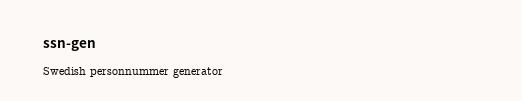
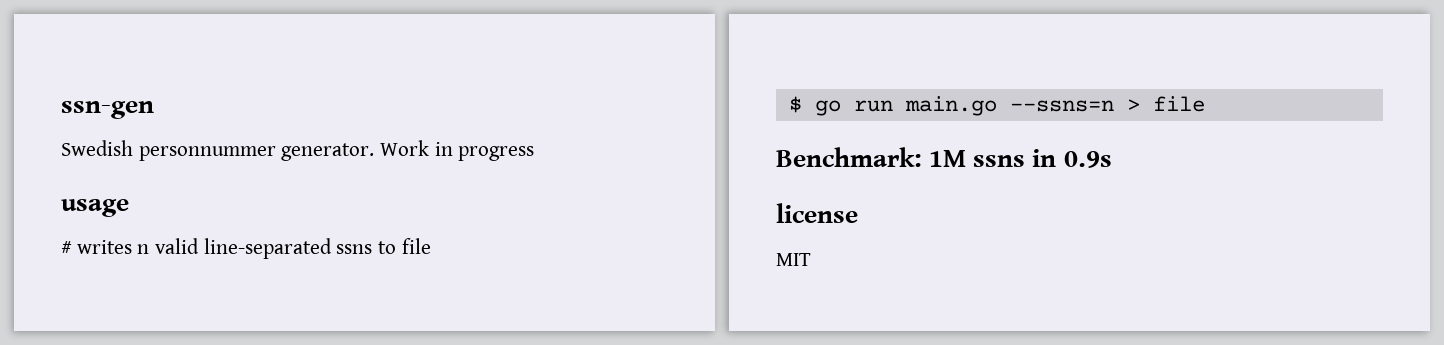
[173,67,223,78] generator -> [281,140,535,161] [61,199,129,217] [61,238,431,259] [788,96,1205,116] [776,147,1112,168] [776,203,858,223] [776,253,811,266] generator. Work in progress // usage // # writes n valid line-separated ssns to file // $ go run main.go --ssns=n > file // Benchmark: 1M ssns in 0.9s // license // MIT

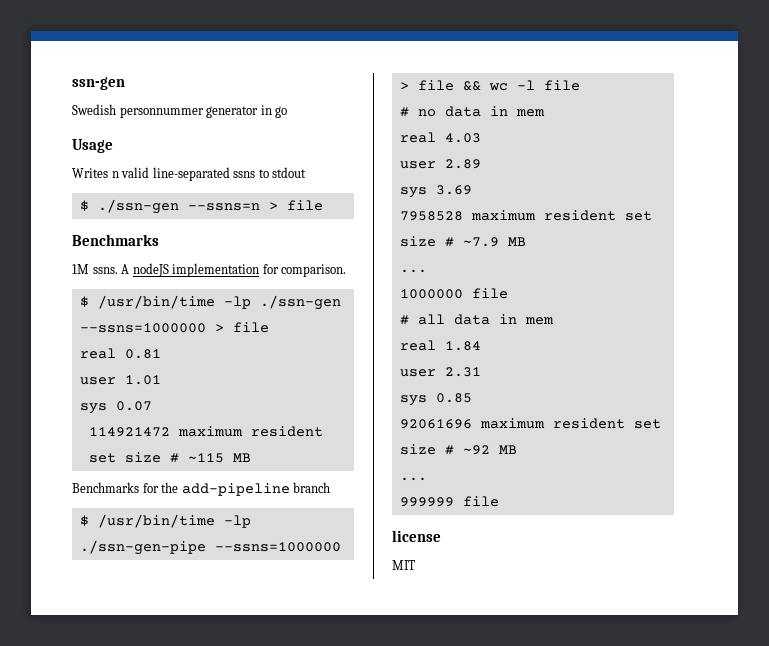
[281,140,535,161] [61,199,129,217] [61,240,132,254] generator. Work in progress // usage // # writes -> [206,105,288,118] [72,139,113,153] [72,168,108,178] generator in go // Usage // Writes
[401,238,431,254] [788,96,997,116] file // $ go run main.go -> [272,167,307,178] [79,199,179,214] stdout // $ ./ssn-gen
[776,147,1112,168] Benchmark: 1M ssns in 0.9s -> [72,234,159,246] [72,263,347,277] [79,295,341,310] [79,322,269,333] [79,348,161,359] [79,375,161,385] [79,401,152,414] [88,426,323,437] [88,452,251,463] [72,482,331,496] [79,514,251,528] [79,540,341,555] [399,80,580,91] [399,106,545,117] [399,132,481,143] [399,159,481,169] [399,185,472,198] [399,210,652,221] [399,236,526,247] [399,269,427,273] [399,288,508,299] [399,314,554,325] [399,340,481,351] [399,367,481,377] [399,393,472,406] [399,418,661,429] [399,444,517,455] [399,477,427,481] [399,496,499,507] Benchmarks // 1M ssns. A nodeJS implementation for comparison. // $ /usr/bin/time -lp ./ssn-gen --ssns=1000000 > file // real 0.81 // user 1.01 // sys 0.07 // 114921472 maximum resident set size # ~115 MB // Benchmarks for the add-pipeline branch // $ /usr/bin/time -lp ./ssn-gen-pipe --ssns=1000000 > file && wc -l file // # no data in mem // real 4.03 // user 2.89 // sys 3.69 // 7958528 maximum resident set size # ~7.9 MB // ... // 1000000 file // # all data in mem // real 1.84 // user 2.31 // sys 0.85 // 92061696 maximum resident set size # ~92 MB // ... // 999999 file

